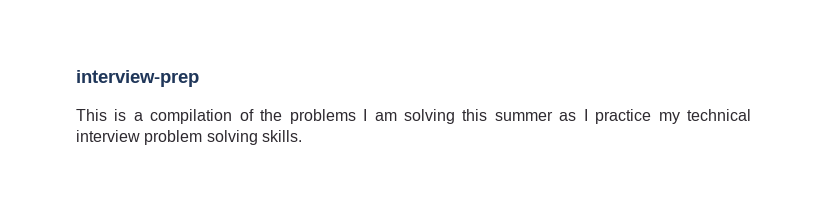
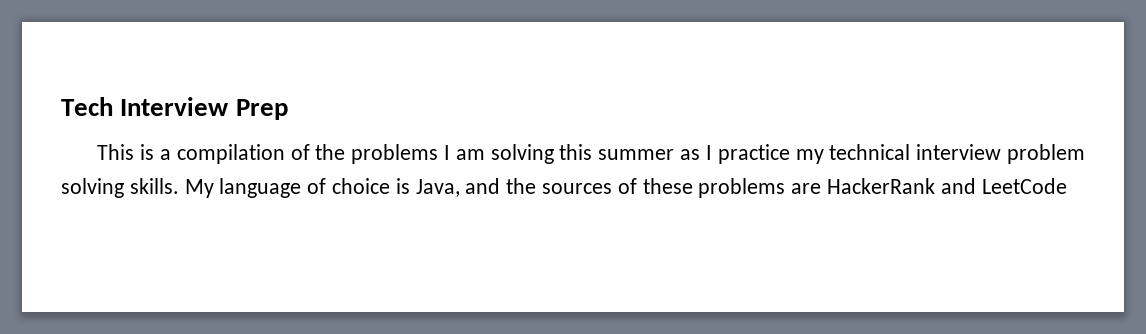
[76,70,199,87] interview-prep -> [61,97,288,120] Tech Interview Prep
(302, 136) none -> [184,178,1067,198] My language of choice is Java, and the sources of these problems are HackerRank and LeetCode

